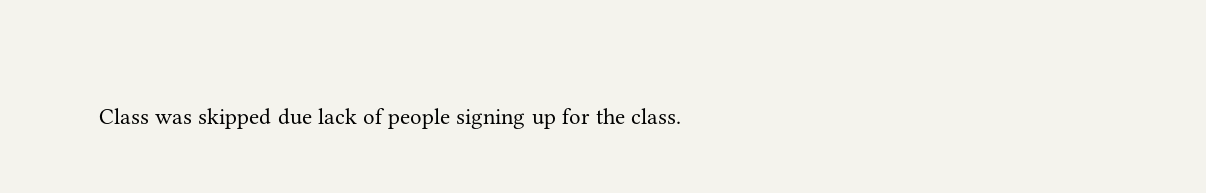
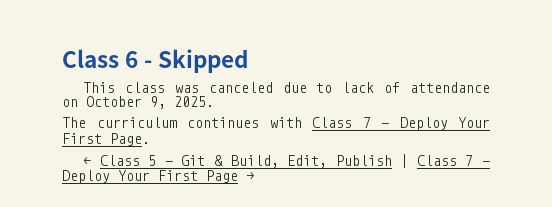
[99,108,682,129] Class was skipped due lack of people signing up for the class. -> [62,49,249,73] [83,82,490,93] [62,96,214,109] [62,117,490,131] [62,133,150,146] [83,154,490,168] [62,170,254,184] Class 6 - Skipped // This class was canceled due to lack of attendance on October 9, 2025. // The curriculum continues with Class 7 - Deploy Your First Page. // ← Class 5 - Git & Build, Edit, Publish | Class 7 - Deploy Your First Page →

